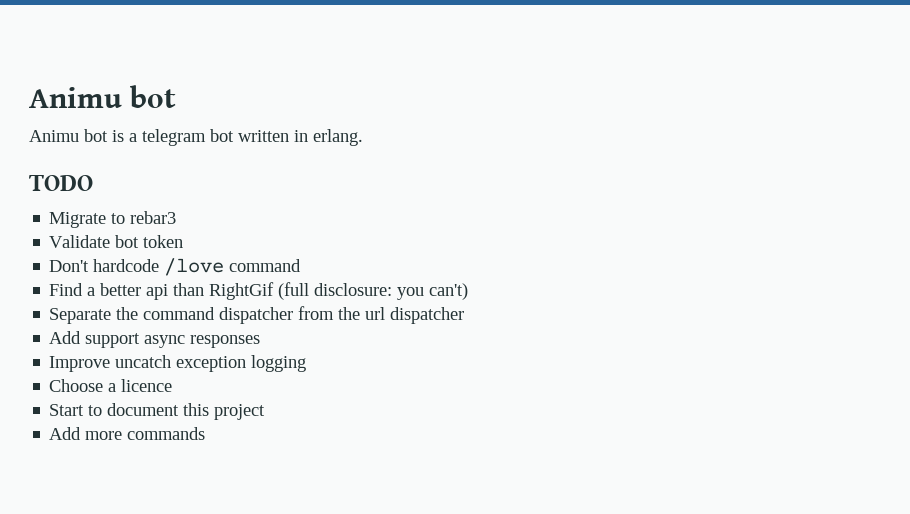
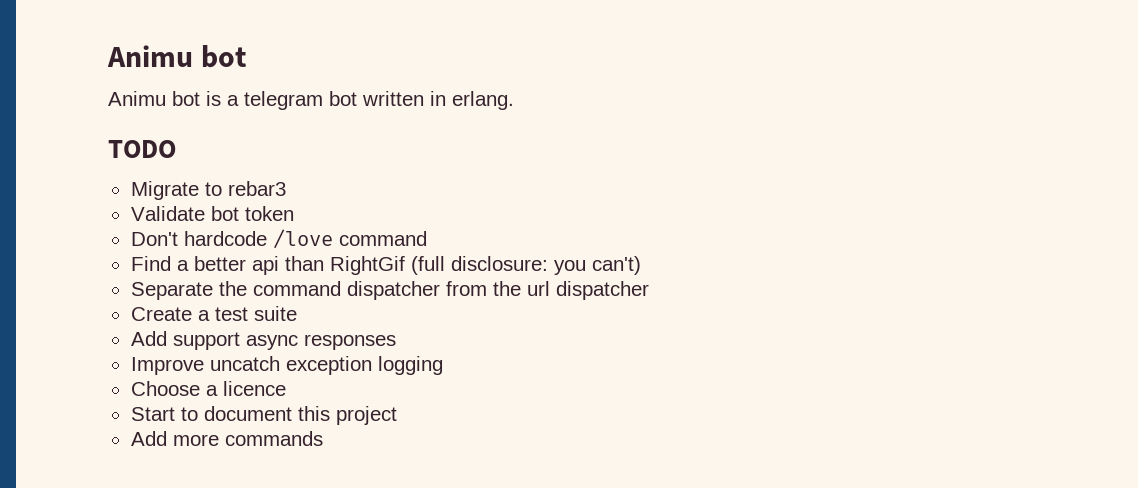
(465, 315) none -> [130,306,297,321] // Create a test suite

